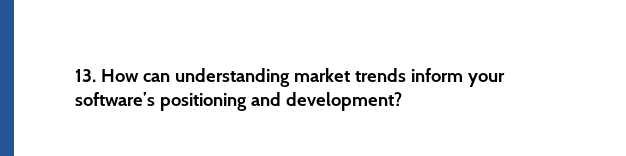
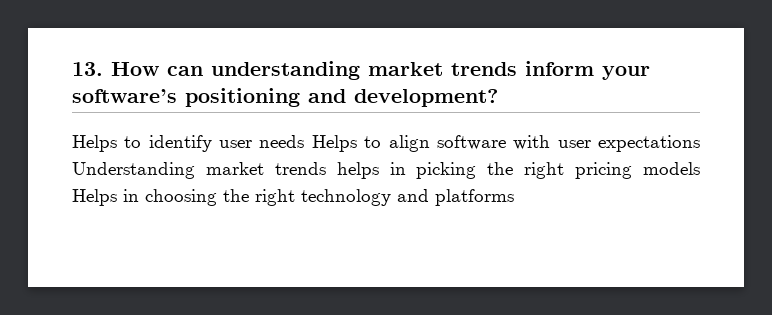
(402, 101) none -> [72,135,701,152] [72,162,701,179] [72,189,514,206] // Helps to identify user needs Helps to align software with user expectations Understanding market trends helps in picking the right pricing models Helps in choosing the right technology and platforms

